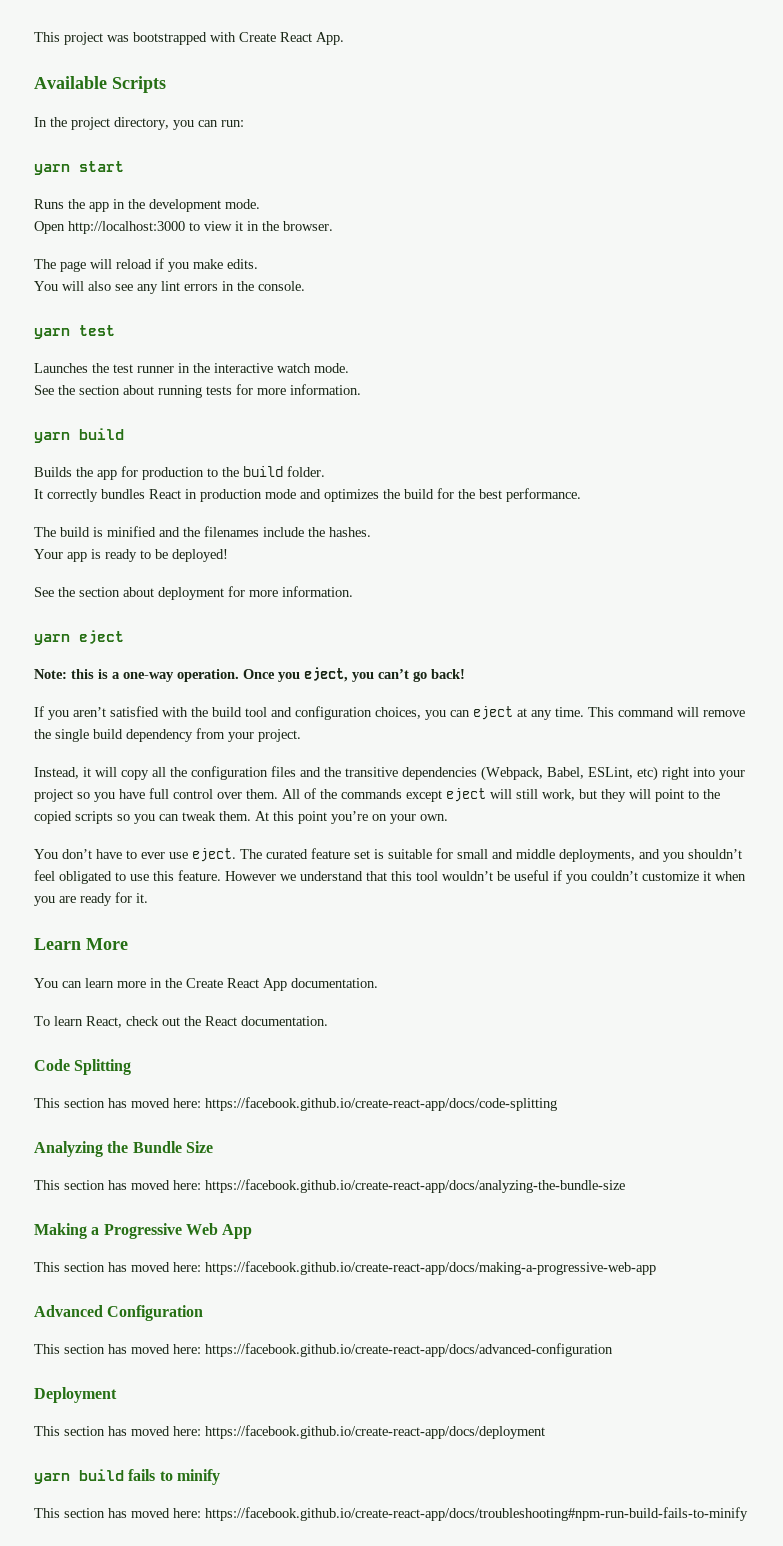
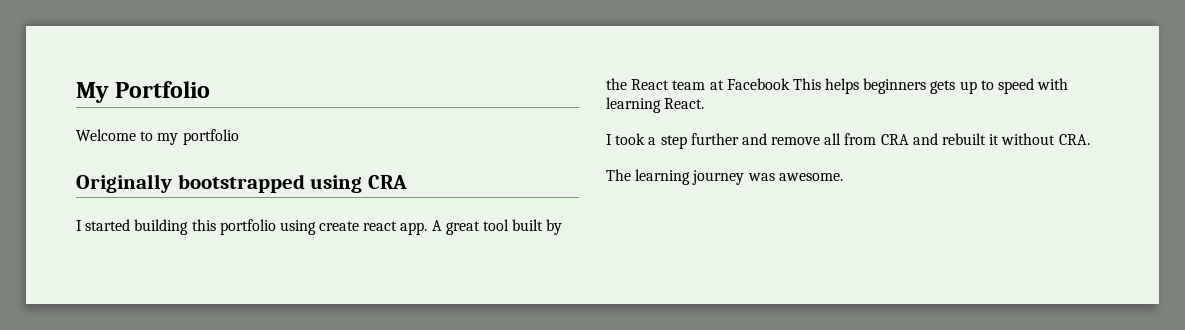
[34,32,344,45] [34,76,166,93] [34,117,244,130] [34,161,124,175] [34,199,260,212] [34,221,333,234] [34,258,258,272] [34,281,305,294] [34,325,115,339] [34,363,349,373] [34,384,361,398] [34,428,124,443] [34,466,325,480] [34,488,581,502] [34,526,371,537] [34,549,228,562] [34,586,353,600] [34,630,124,645] [34,667,465,682] [34,706,745,720] [34,728,301,742] [34,766,745,781] [34,788,720,802] [34,811,448,824] [34,848,742,862] [34,870,746,884] [34,892,148,906] [34,938,128,950] [34,978,378,991] [34,1016,328,1028] [34,1059,132,1075] [34,1097,557,1111] [34,1141,213,1157] [34,1179,625,1193] [34,1223,253,1239] [34,1261,656,1275] [34,1305,204,1321] [34,1343,613,1357] [34,1387,117,1403] [34,1425,545,1439] [34,1469,220,1485] [34,1507,748,1521] This project was bootstrapped with Create React App. // Available Scripts // In the project directory, you can run: // yarn start // Runs the app in the development mode. // Open http://localhost:3000 to view it in the browser. // The page will reload if you make edits. // You will also see any lint errors in the console. // yarn test // Launches the test runner in the interactive watch mode. // See the section about running tests for more information. // yarn build // Builds the app for production to the build folder. // It correctly bundles React in production mode and optimizes the build for the best performance. // The build is minified and the filenames include the hashes. // Your app is ready to be deployed! // See the section about deployment for more information. // yarn eject // Note: this is a one-way operation. Once you eject, you can’t go back! // If you aren’t satisfied with the build tool and configuration choices, you can eject at any time. This command will remove the single build dependency from your project. // Instead, it will copy all the configuration files and the transitive dependencies (Webpack, Babel, ESLint, etc) right into your project so you have full control over them. All of the commands except eject will still work, but they will point to the copied scripts so you can tweak them. At this point you’re on your own. // You don’t have to ever use eject. The curated feature set is suitable for small and middle deployments, and you shouldn’t feel obligated to use this feature. However we understand that this tool wouldn’t be useful if you couldn’t customize it when you are ready for it. // Learn More // You can learn more in the Create React App documentation. // To learn React, check out the React documentation. // Code Splitting // This section has moved here: https://facebook.github.io/create-react-app/docs/code-splitting // Analyzing the Bundle Size // This section has moved here: https://facebook.github.io/create-react-app/docs/analyzing-the-bundle-size // Making a Progressive Web App // This section has moved here: https://facebook.github.io/create-react-app/docs/making-a-progressive-web-app // Advanced Configuration // This section has moved here: https://facebook.github.io/create-react-app/docs/advanced-configuration // Deployment // This section has moved here: https://facebook.github.io/create-react-app/docs/deployment // yarn build fails to minify // This section has moved here: https://facebook.github.io/create-react-app/docs/troubleshooting#npm-run-build-fails-to-minify -> [76,81,211,103] [76,129,239,145] [76,174,408,193] [76,219,563,235] [606,78,1069,94] [606,97,705,113] [606,133,1090,149] [606,169,843,185] My Portfolio // Welcome to my portfolio // Originally bootstrapped using CRA // I started building this portfolio using create react app. A great tool built by the React team at Facebook This helps beginners gets up to speed with learning React. // I took a step further and remove all from CRA and rebuilt it without CRA. // The learning journey was awesome.

